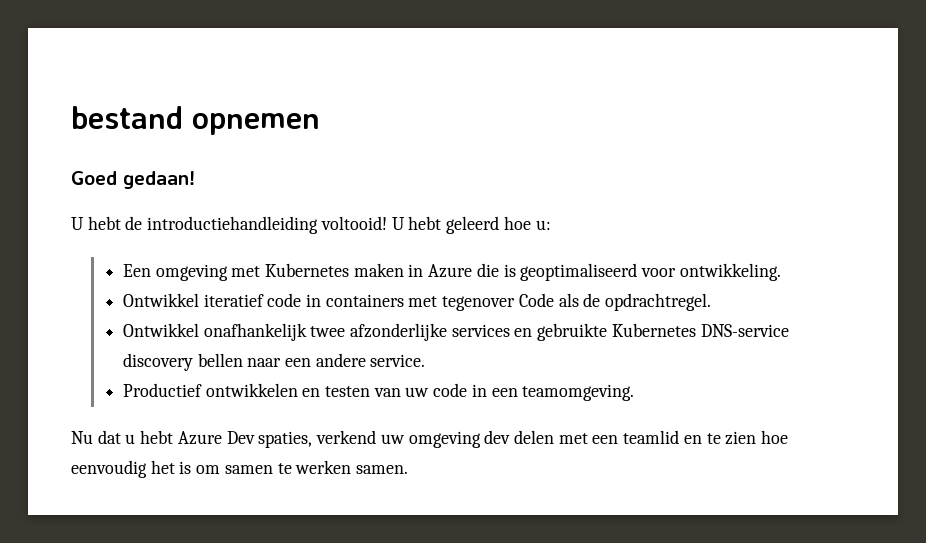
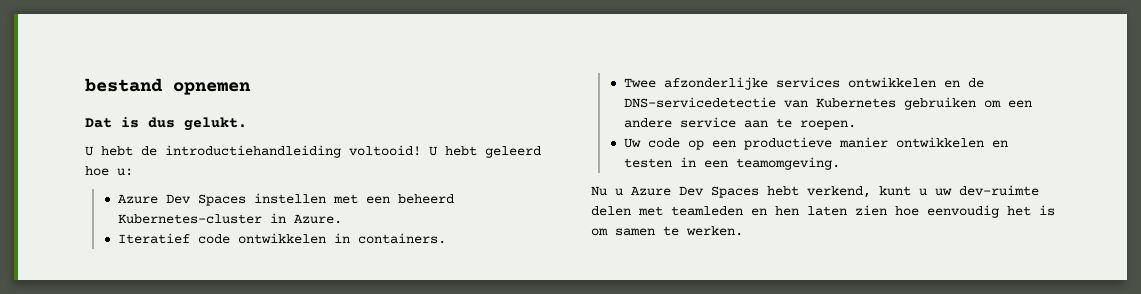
[71,171,195,189] Goed gedaan! -> [85,117,247,131] Dat is dus gelukt.
[122,263,781,281] [122,293,712,311] [122,323,789,341] [122,353,426,371] [122,383,635,401] [71,430,721,448] Een omgeving met Kubernetes maken in Azure die is geoptimaliseerd voor ontwikkeling. // Ontwikkel iteratief code in containers met tegenover Code als de opdrachtregel. // Ontwikkel onafhankelijk twee afzonderlijke services en gebruikte Kubernetes DNS-service discovery bellen naar een andere service. // Productief ontwikkelen en testen van uw code in een teamomgeving. // Nu dat u hebt Azure Dev spaties, verkend uw omgeving dev delen met een teamlid en te -> [117,193,454,206] [117,213,342,224] [117,233,446,244] [623,77,984,90] [623,97,1032,110] [623,117,856,130] [623,137,1008,150] [623,157,840,170] [591,185,1039,198] [591,206,847,216] Azure Dev Spaces instellen met een beheerd Kubernetes-cluster in Azure. // Iteratief code ontwikkelen in containers. // Twee afzonderlijke services ontwikkelen en de DNS-servicedetectie van Kubernetes gebruiken om een andere service aan te roepen. // Uw code op een productieve manier ontwikkelen en testen in een teamomgeving. // Nu u Azure Dev Spaces hebt verkend, kunt u uw dev-ruimte delen met teamleden en hen laten
[295,460,409,474] werken samen. -> [686,226,743,236] werken.

